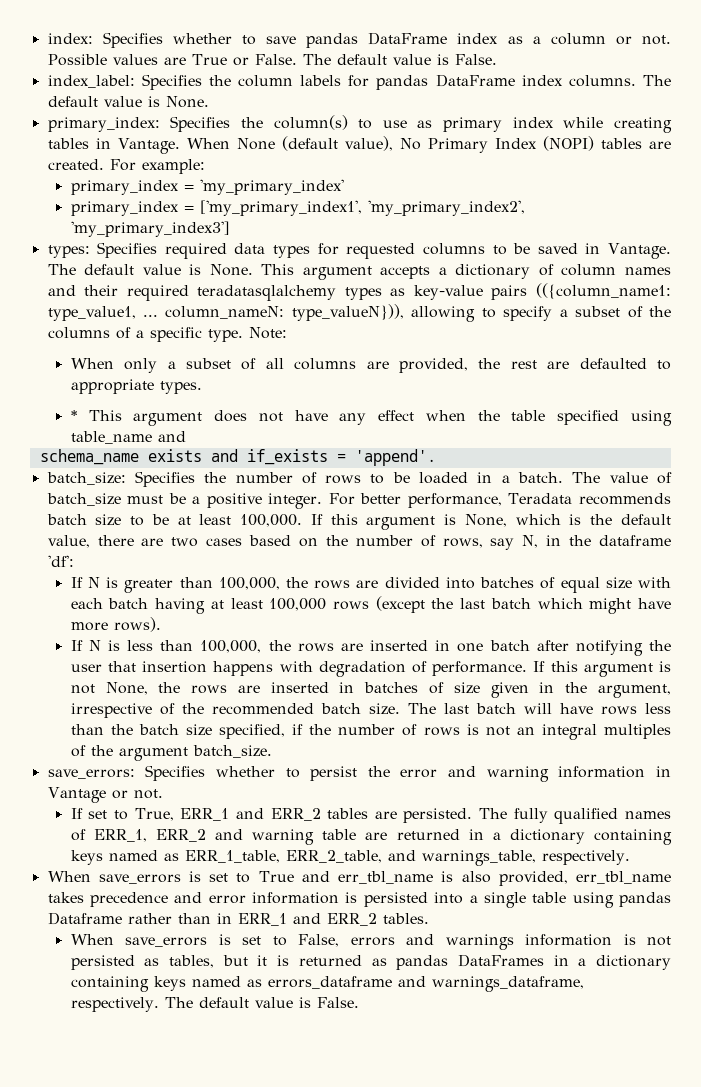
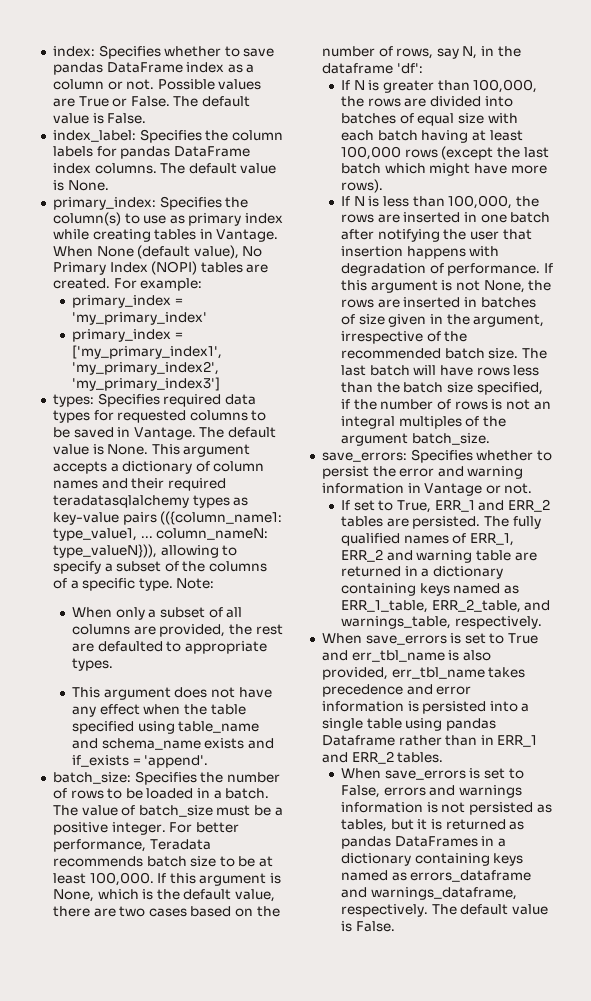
[70,410,77,421] * -> (114, 664) none
(186, 436) // -> (99, 743) none

